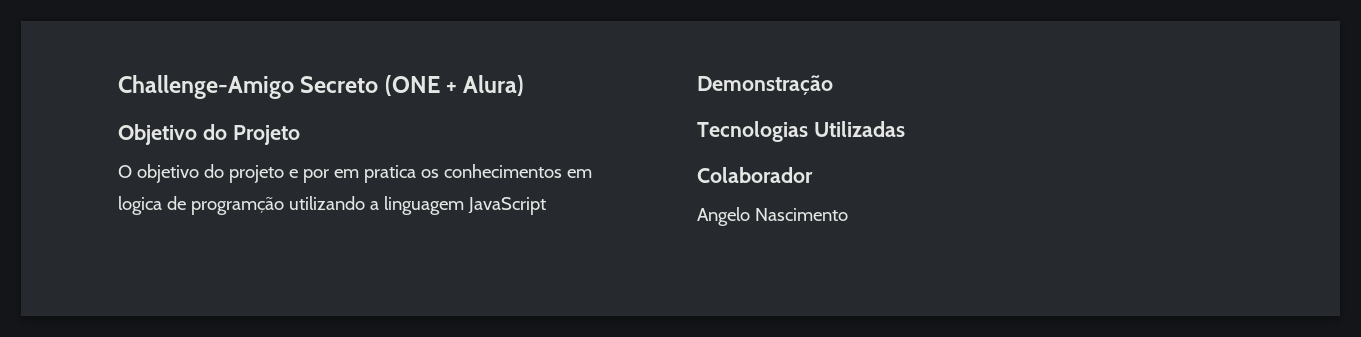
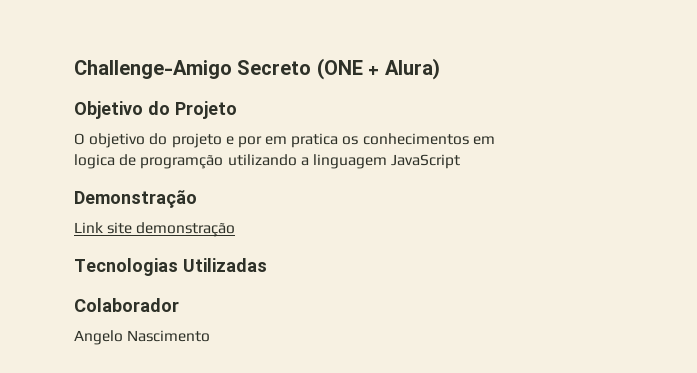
(833, 85) none -> [74,222,236,237] // Link site demonstração

